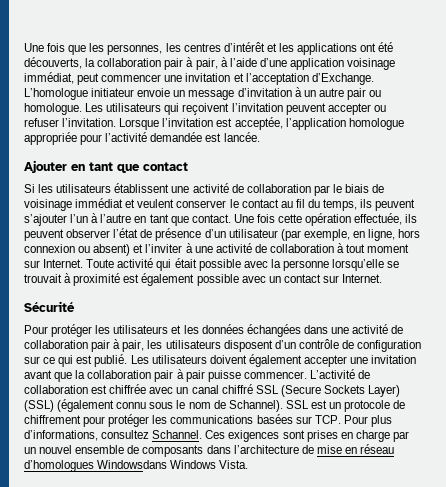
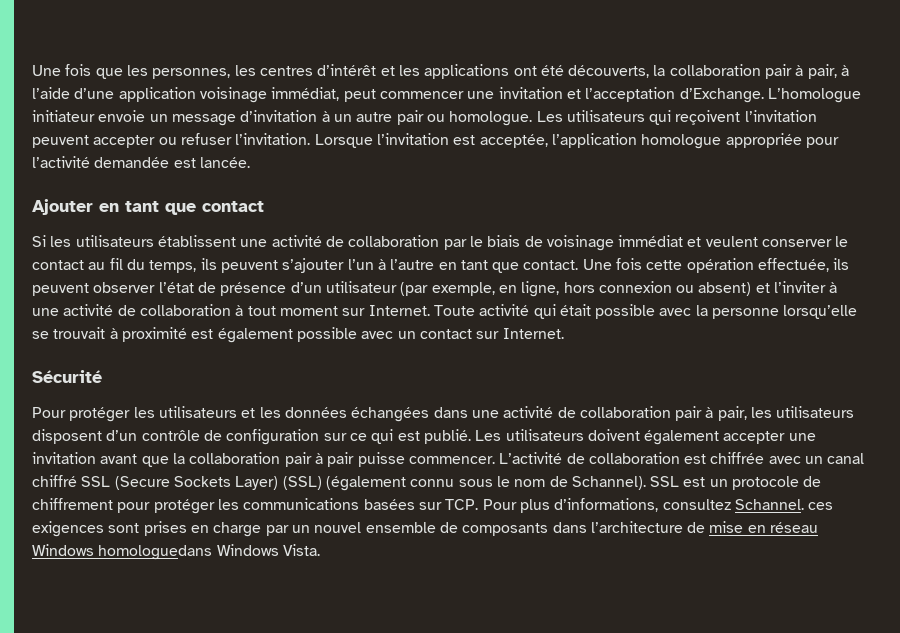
[205,430,226,439] Ces -> [808,502,834,510] ces
[24,460,168,472] d’homologues Windowsdans -> [32,544,213,560] Windows homologuedans

